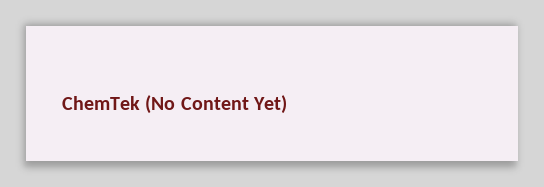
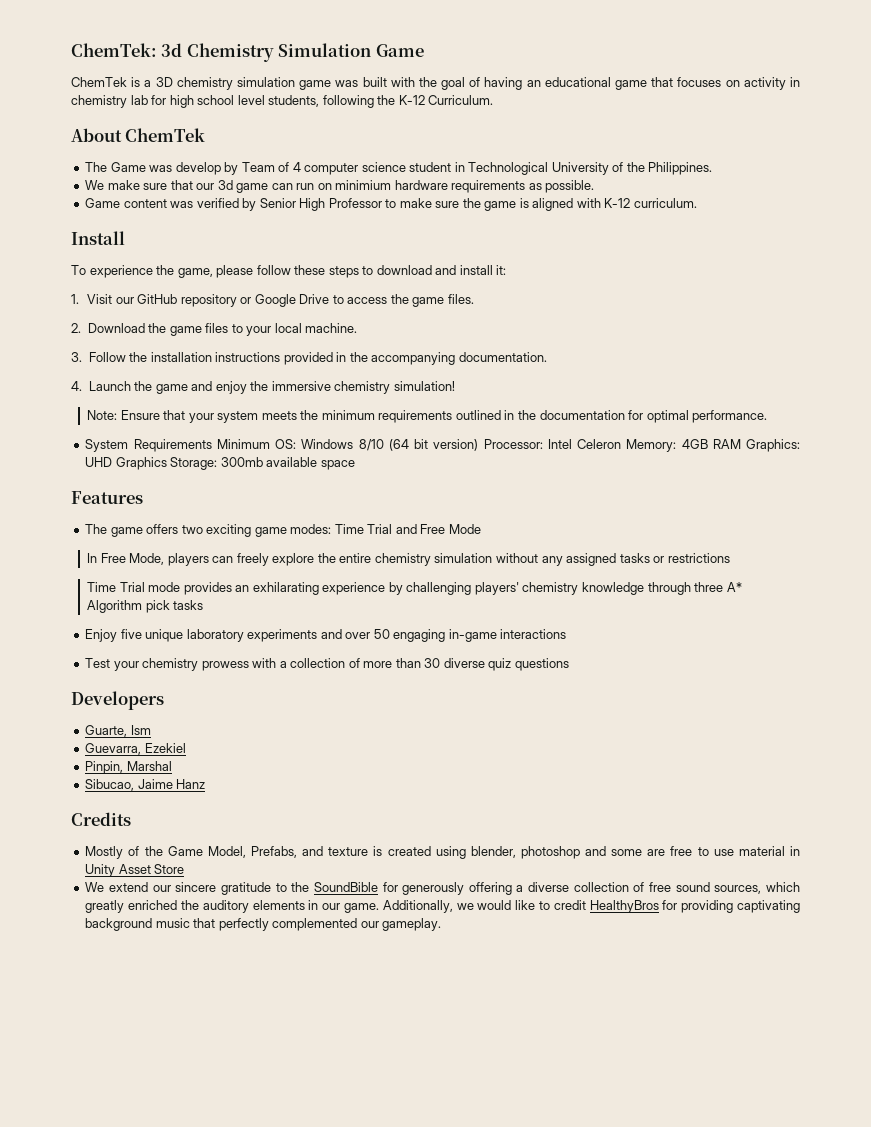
[62,95,287,114] ChemTek (No Content Yet) -> [71,43,424,62] [71,77,800,90] [71,95,494,108] [71,128,206,142] [85,162,713,175] [85,180,595,193] [85,198,697,211] [71,231,125,245] [71,265,507,278] [71,294,474,307] [71,323,358,336] [71,352,547,365] [71,381,455,394] [87,410,768,423] [85,439,800,452] [85,457,355,470] [71,491,143,504] [85,524,481,537] [87,553,730,566] [87,582,742,595] [87,600,204,613] [85,629,567,642] [85,658,569,671] [71,691,164,710] [85,725,151,737] [85,743,186,755] [85,761,172,774] [85,779,206,791] [71,812,131,826] [85,846,800,859] [85,864,185,877] [85,882,800,895] [85,900,800,913] [85,918,442,931] ChemTek: 3d Chemistry Simulation Game // ChemTek is a 3D chemistry simulation game was built with the goal of having an educational game that focuses on activity in chemistry lab for high school level students, following the K-12 Curriculum. // About ChemTek // The Game was develop by Team of 4 computer science student in Technological University of the Philippines. // We make sure that our 3d game can run on minimium hardware requirements as possible. // Game content was verified by Senior High Professor to make sure the game is aligned with K-12 curriculum. // Install // To experience the game, please follow these steps to download and install it: // 1. Visit our GitHub repository or Google Drive to access the game files. // 2. Download the game files to your local machine. // 3. Follow the installation instructions provided in the accompanying documentation. // 4. Launch the game and enjoy the immersive chemistry simulation! // Note: Ensure that your system meets the minimum requirements outlined in the documentation for optimal performance. // System Requirements Minimum OS: Windows 8/10 (64 bit version) Processor: Intel Celeron Memory: 4GB RAM Graphics: UHD Graphics Storage: 300mb available space // Features // The game offers two exciting game modes: Time Trial and Free Mode // In Free Mode, players can freely explore the entire chemistry simulation without any assigned tasks or restrictions // Time Trial mode provides an exhilarating experience by challenging players' chemistry knowledge through three A* Algorithm pick tasks // Enjoy five unique laboratory experiments and over 50 engaging in-game interactions // Test your chemistry prowess with a collection of more than 30 diverse quiz questions // Developers // Guarte, Ism // Guevarra, Ezekiel // Pinpin, Marshal // Sibucao, Jaime Hanz // Credits // Mostly of the Game Model, Prefabs, and texture is created using blender, photoshop and some are free to use material in Unity Asset Store // We extend our sincere gratitude to the SoundBible for generously offering a diverse collection of free sound sources, which greatly enriched the auditory elements in our game. Additionally, we would like to credit HealthyBros for providing captivating background music that perfectly complemented our gameplay.

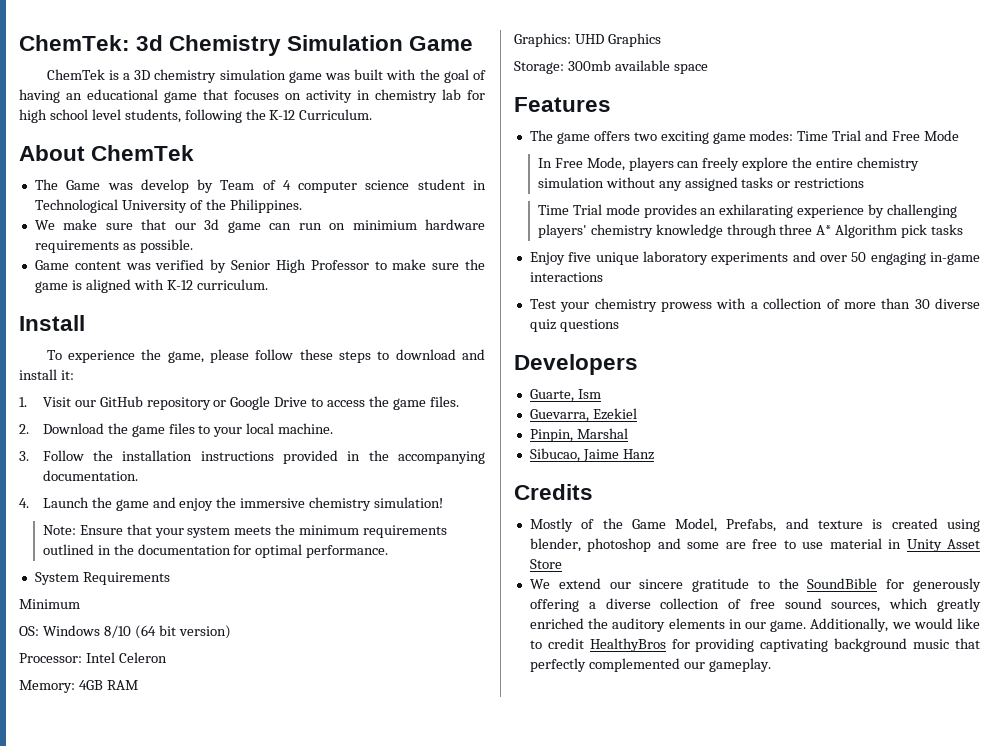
(212, 445) none -> (170, 578) //
(270, 444) none -> (80, 604) //
(479, 445) none -> (231, 632) //
(622, 444) none -> (167, 657) //
(741, 444) none -> (138, 685) //
(167, 463) none -> (661, 40) //

